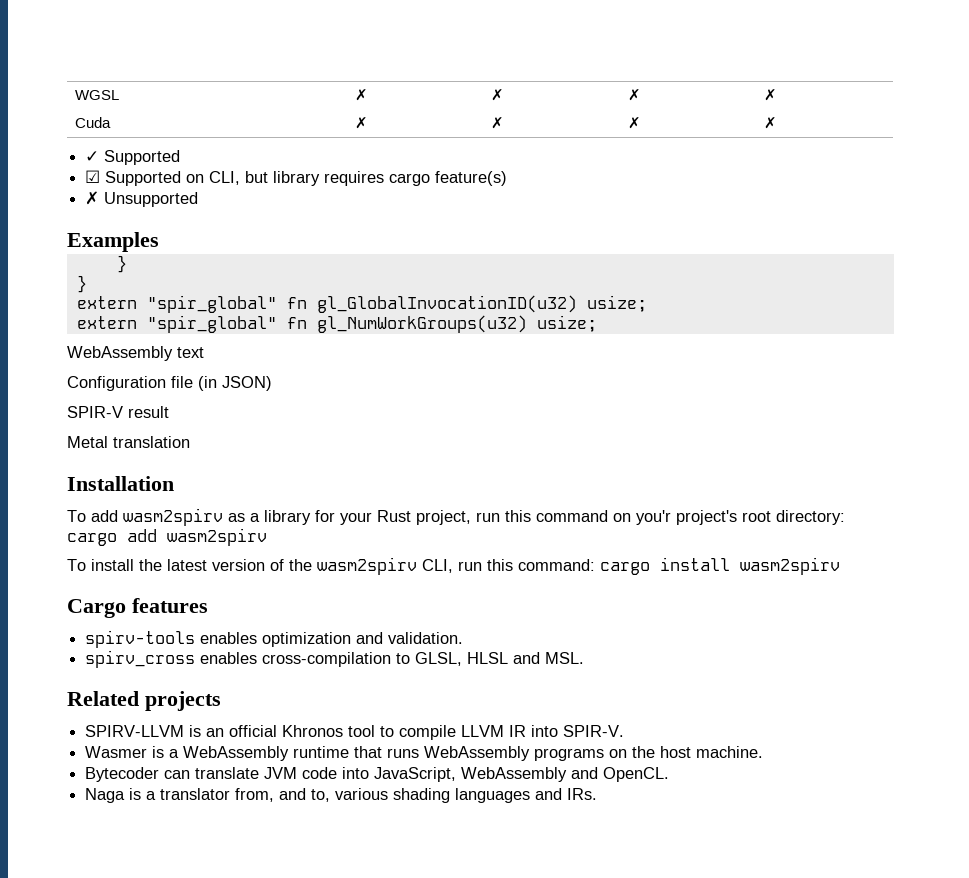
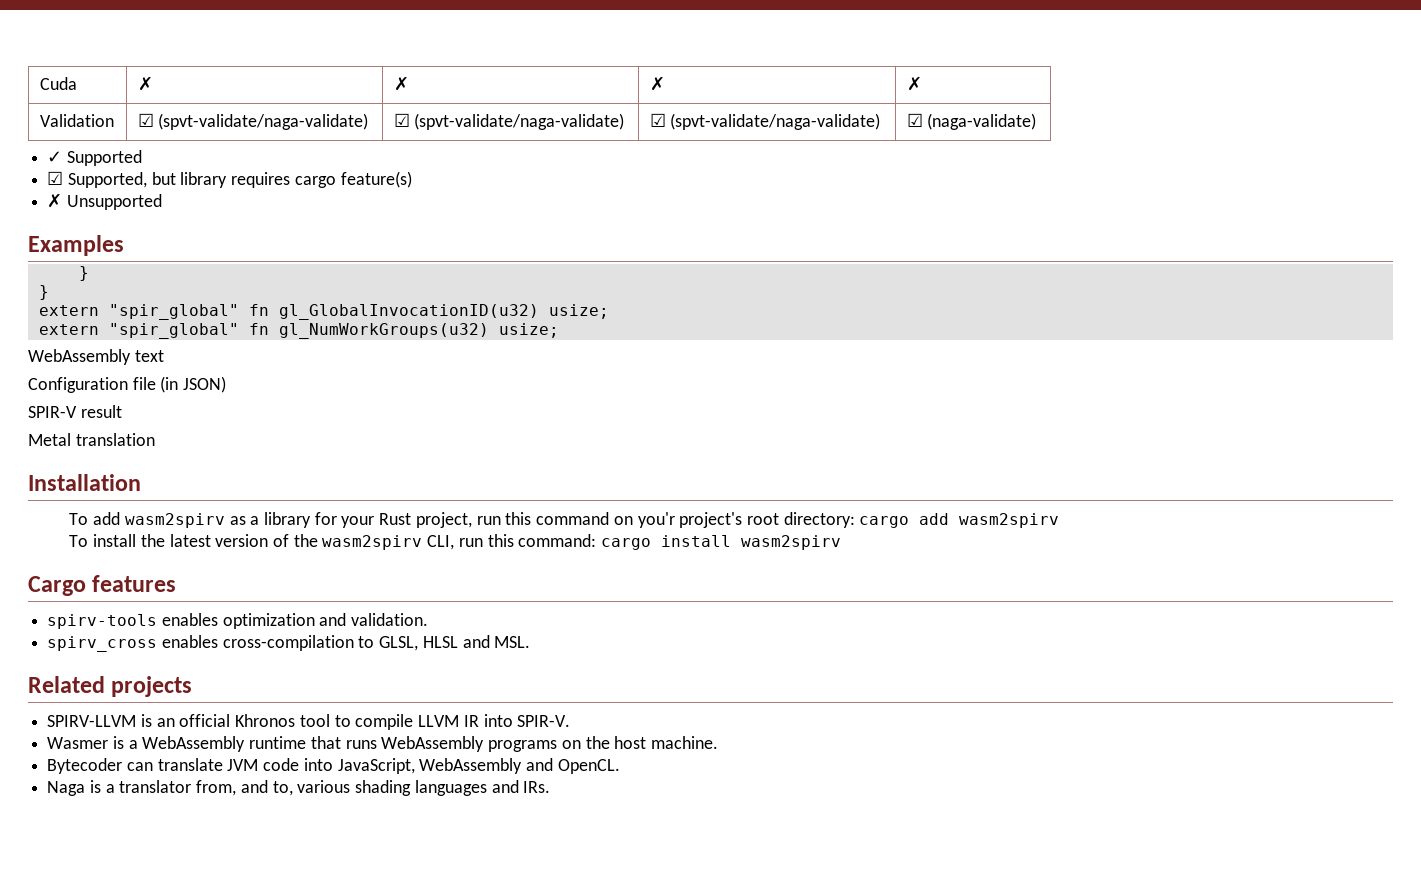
[74,90,119,100] [354,89,368,101] [490,89,504,101] [627,89,641,101] [763,89,777,101] [74,117,111,128] [354,117,368,129] [490,117,504,129] [627,117,641,129] [763,117,777,129] WGSL | ✗ | ✗ | ✗ | ✗ // Cuda | ✗ | ✗ | ✗ | ✗ -> [39,77,77,90] [137,76,153,91] [393,76,409,91] [649,76,665,91] [906,76,922,91] [39,114,114,127] [137,113,369,130] [393,113,625,130] [649,113,881,130] [906,113,1037,130] Cuda | ✗ | ✗ | ✗ | ✗ // Validation | ☑ (spvt-validate/naga-validate) | ☑ (spvt-validate/naga-validate) | ☑ (spvt-validate/naga-validate) | ☑ (naga-validate)
[105,171,241,186] Supported on CLI, -> [67,172,147,188] Supported,

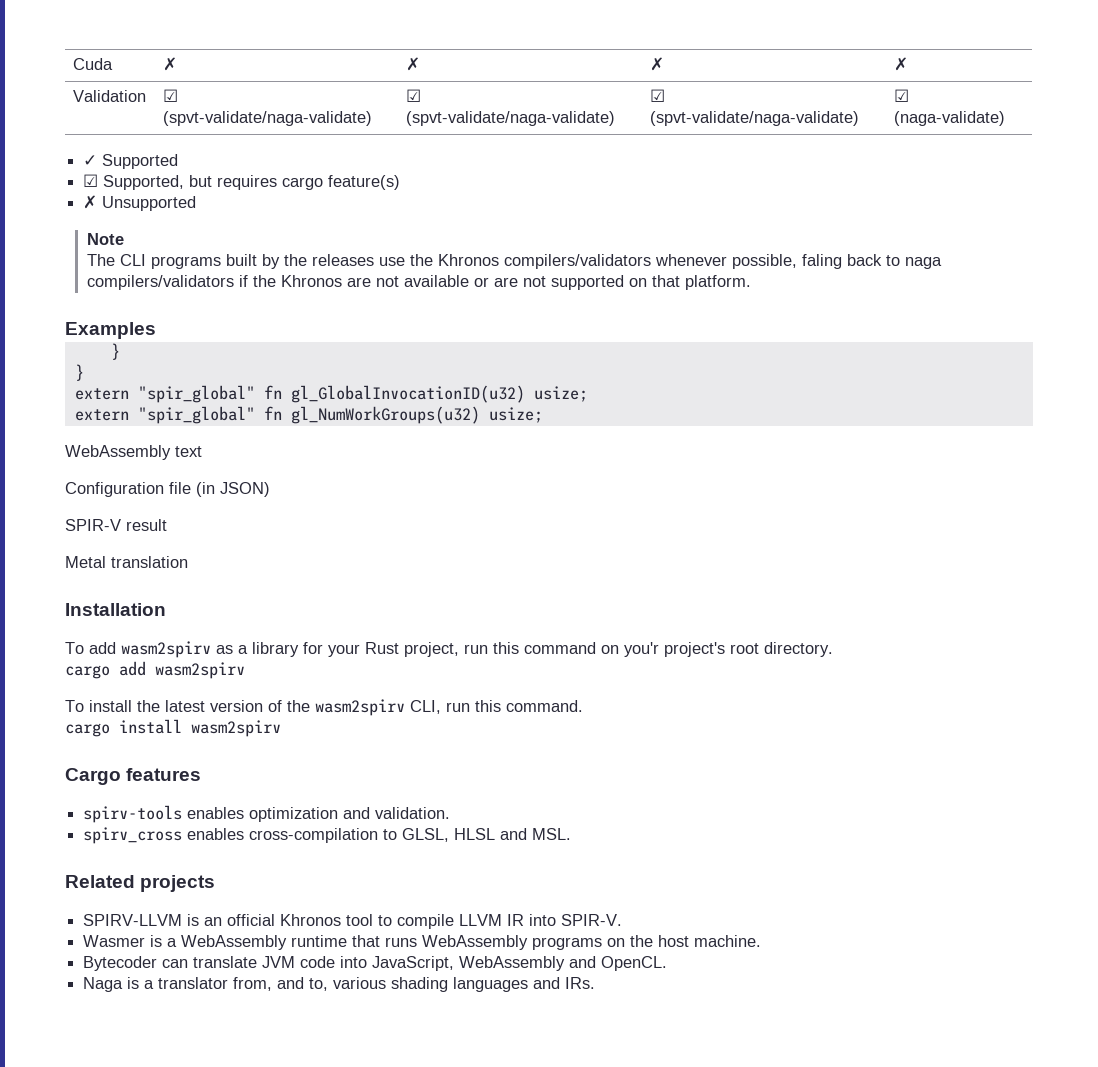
[180,172,228,188] library -> (213, 181) none
(162, 202) none -> [86,233,124,245] [86,254,942,269] [86,275,751,290] // Note // The CLI programs built by the releases use the Khronos compilers/validators whenever possible, faling back to naga compilers/validators if the Khronos are not available or are not supported on that platform.
[783,512,855,528] directory: -> [764,642,833,657] directory. //
[518,534,597,547] command: -> [506,700,583,712] command. //

